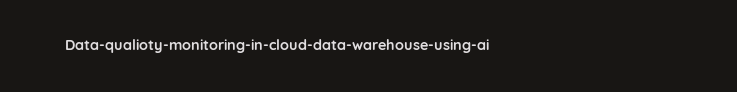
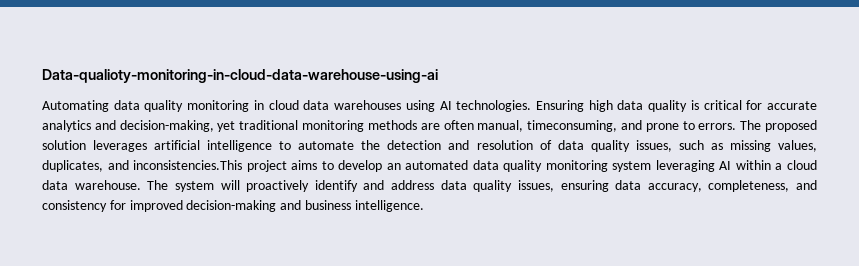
(489, 46) none -> [42,100,817,112] [42,120,817,132] [42,140,817,152] [42,160,817,172] [42,180,817,192] [42,200,424,212] // Automating data quality monitoring in cloud data warehouses using AI technologies. Ensuring high data quality is critical for accurate analytics and decision-making, yet traditional monitoring methods are often manual, timeconsuming, and prone to errors. The proposed solution leverages artificial intelligence to automate the detection and resolution of data quality issues, such as missing values, duplicates, and inconsistencies.This project aims to develop an automated data quality monitoring system leveraging AI within a cloud data warehouse. The system will proactively identify and address data quality issues, ensuring data accuracy, completeness, and consistency for improved decision-making and business intelligence.

